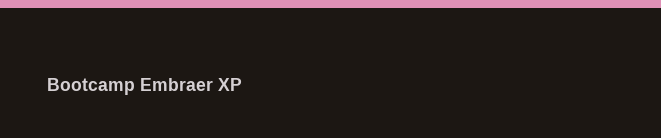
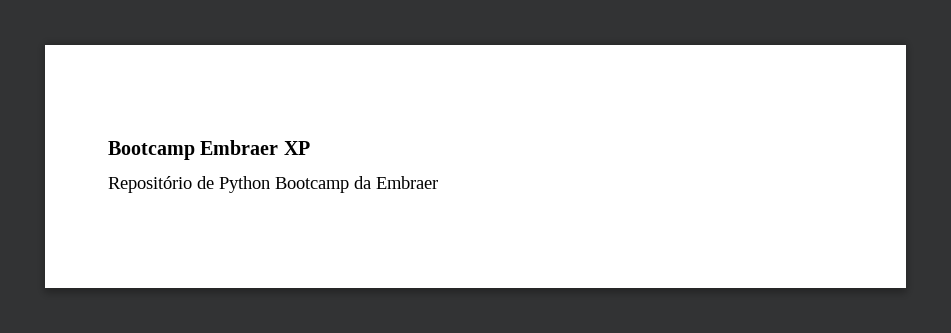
(242, 84) none -> [108,176,438,193] // Repositório de Python Bootcamp da Embraer

